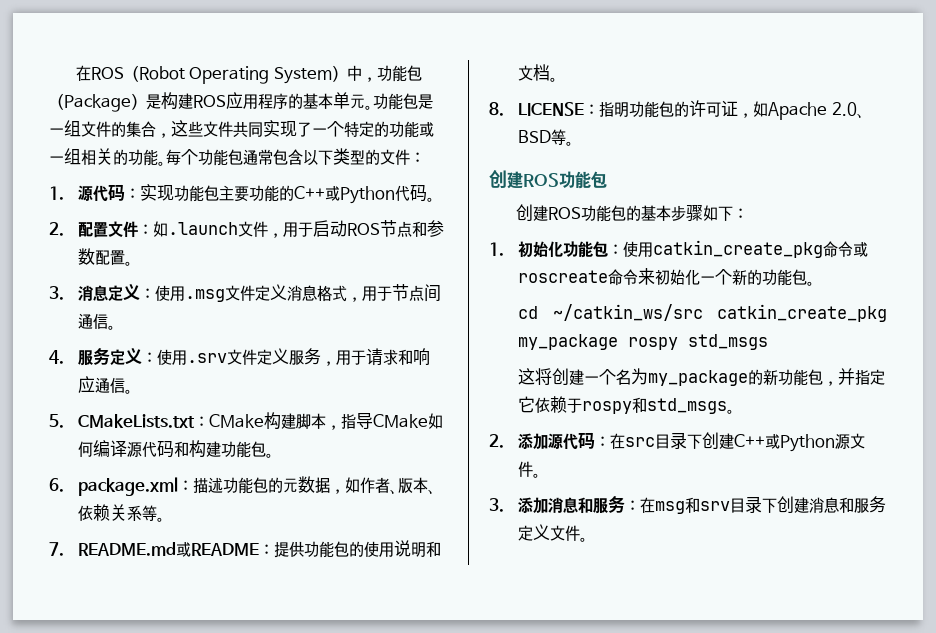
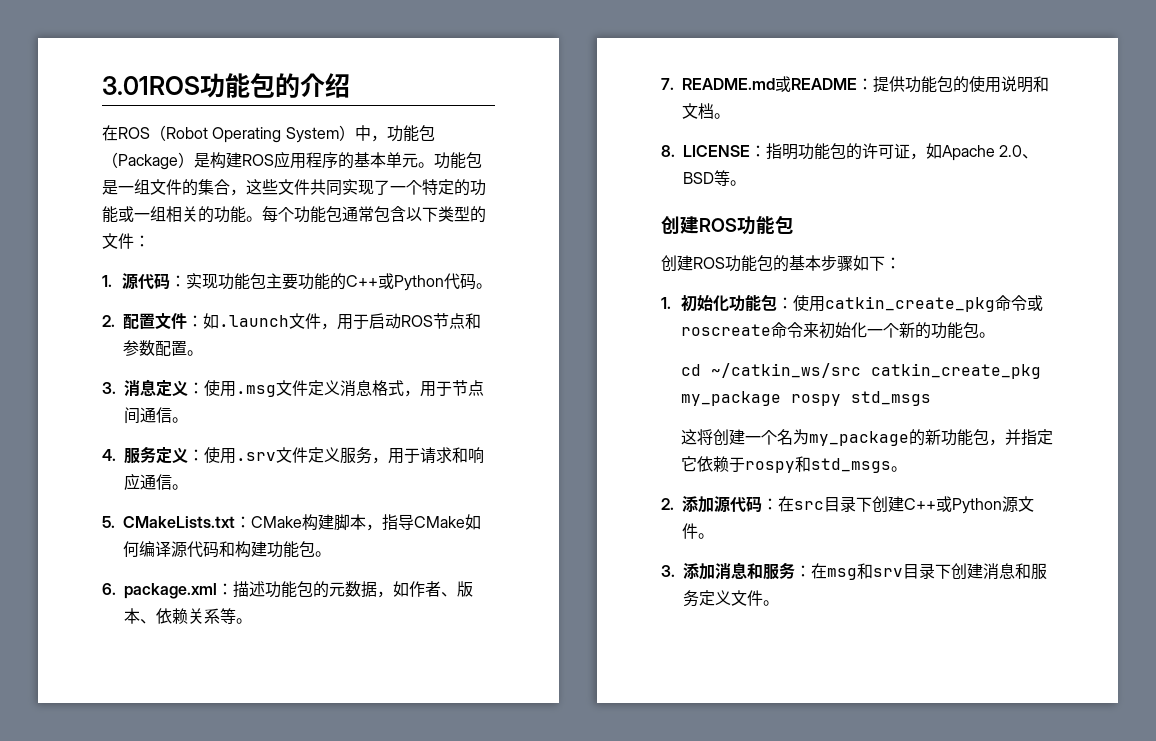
(75, 73) none -> [102,73,350,98] 3.01ROS功能包的介绍 //

